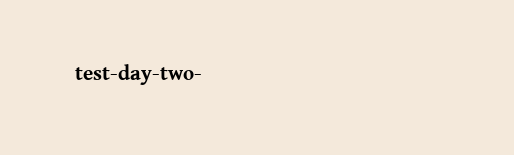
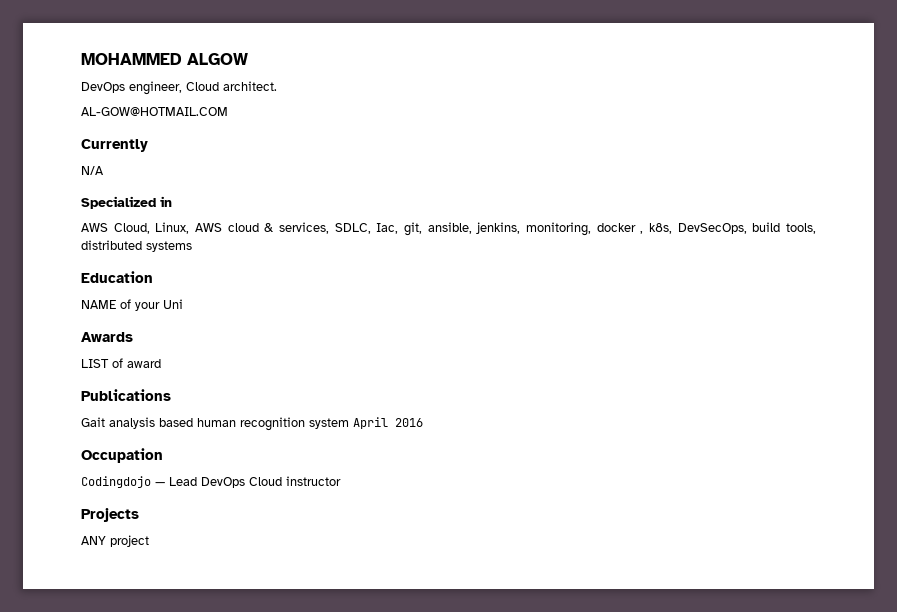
[75,64,202,85] test-day-two- -> [81,53,248,65] [81,81,277,95] [81,107,228,116] [81,139,148,152] [81,166,104,175] [81,196,172,209] [81,222,816,236] [81,240,192,252] [81,271,153,283] [81,299,183,311] [81,332,133,342] [81,358,161,368] [81,389,171,401] [81,417,423,431] [81,448,163,463] [81,476,341,488] [81,508,139,522] [81,535,149,547] MOHAMMED ALGOW // DevOps engineer, Cloud architect. // AL-GOW@HOTMAIL.COM // Currently // N/A // Specialized in // AWS Cloud, Linux, AWS cloud & services, SDLC, Iac, git, ansible, jenkins, monitoring, docker , k8s, DevSecOps, build tools, distributed systems // Education // NAME of your Uni // Awards // LIST of award // Publications // Gait analysis based human recognition system April 2016 // Occupation // Codingdojo — Lead DevOps Cloud instructor // Projects // ANY project

